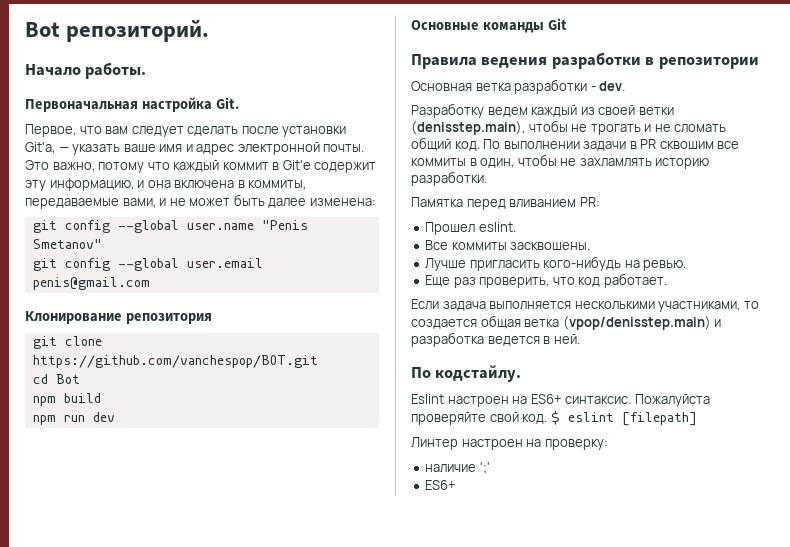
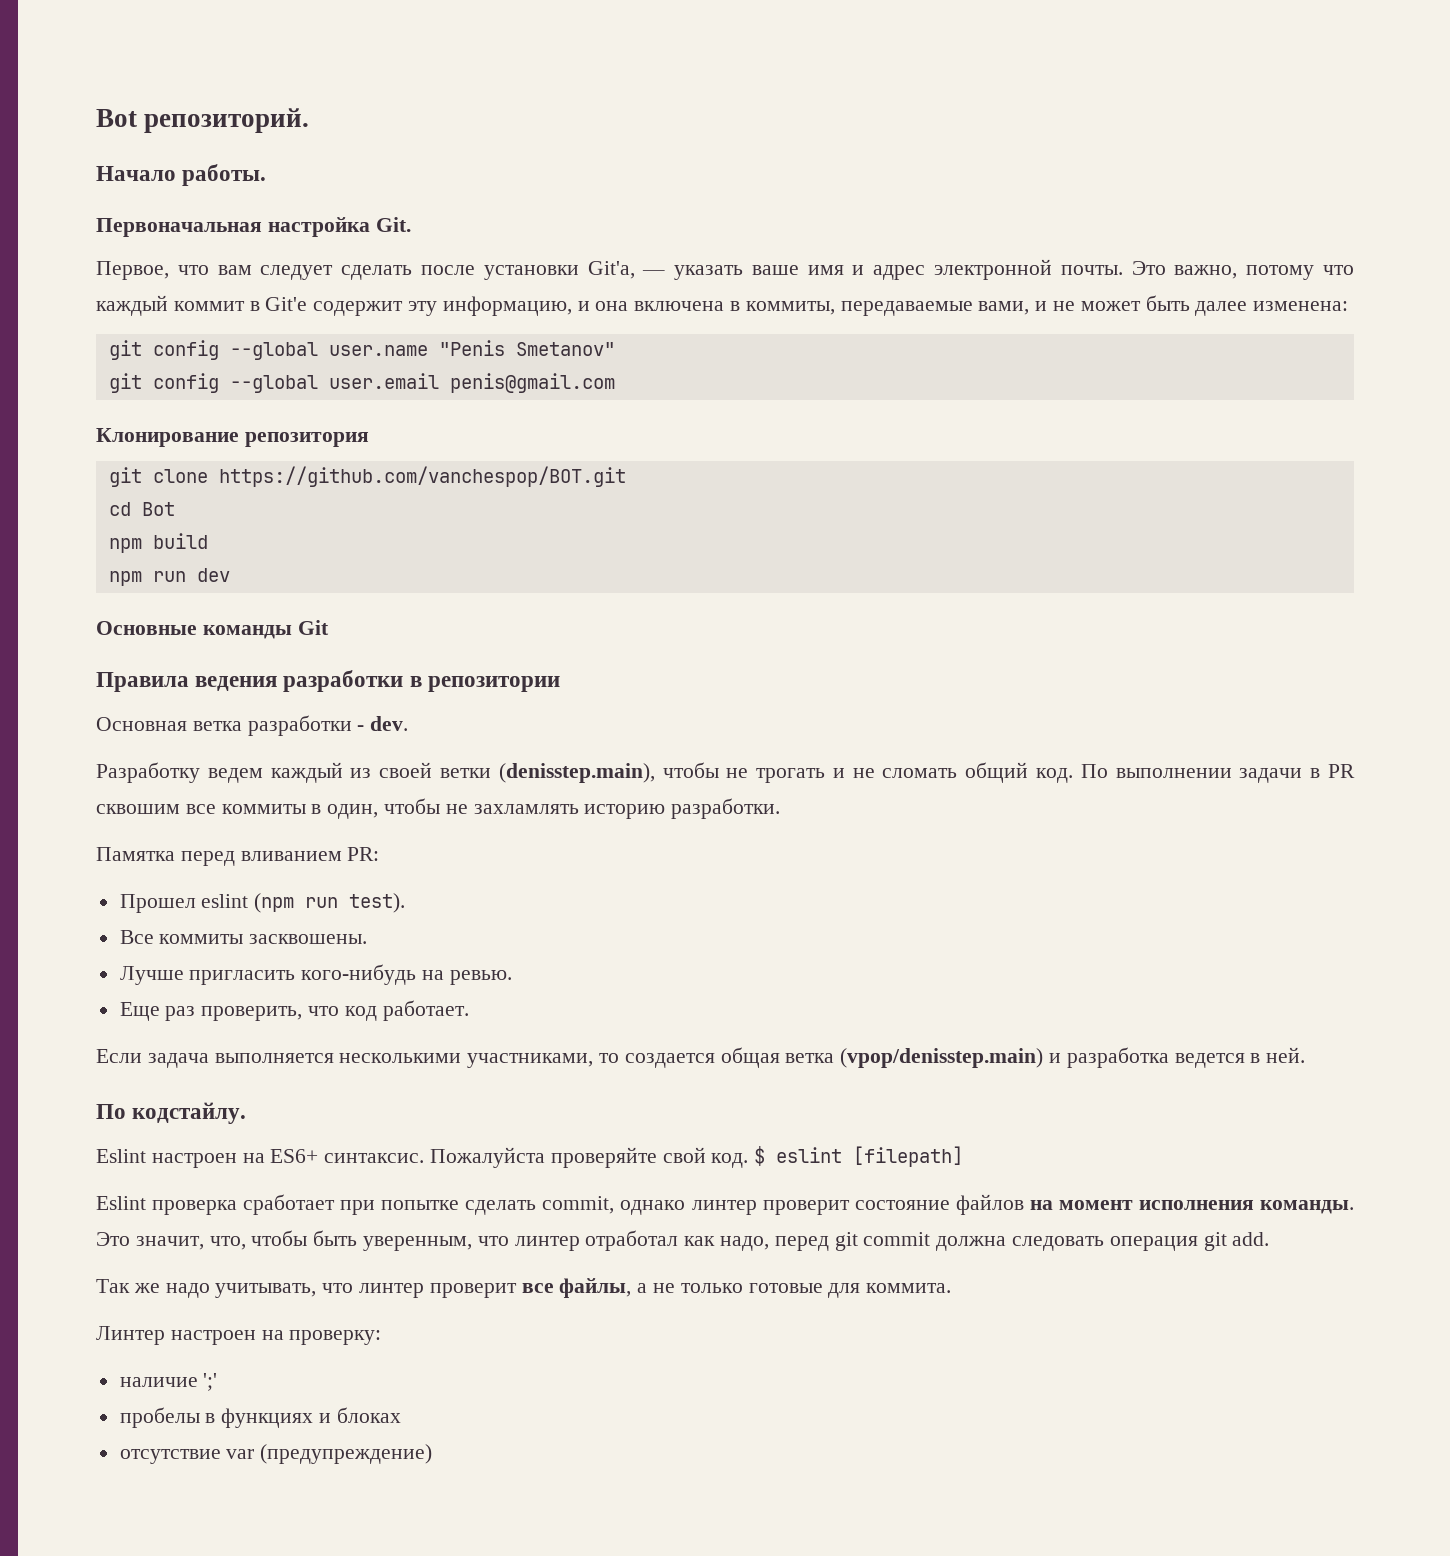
[478,222,516,232] eslint. -> [201,893,406,913] eslint (npm run test).
(697, 419) none -> [96,1194,1355,1215] [96,1230,1270,1251] [96,1278,952,1298] // Eslint проверка сработает при попытке сделать commit, однако линтер проверит состояние файлов на момент исполнения команды. Это значит, что, чтобы быть уверенным, что линтер отработал как надо, перед git commit должна следовать операция git add. // Так же надо учитывать, что линтер проверит все файлы, а не только готовые для коммита.
[425,480,457,490] ES6+ -> [119,1407,401,1428] [119,1444,433,1464] пробелы в функциях и блоках // отсутствие var (предупреждение)

